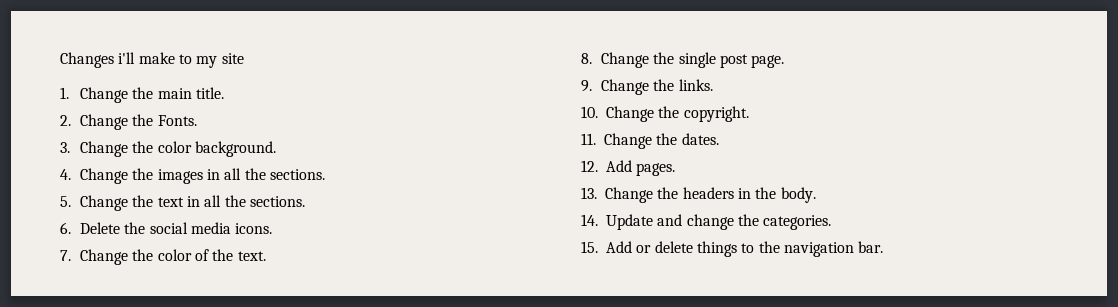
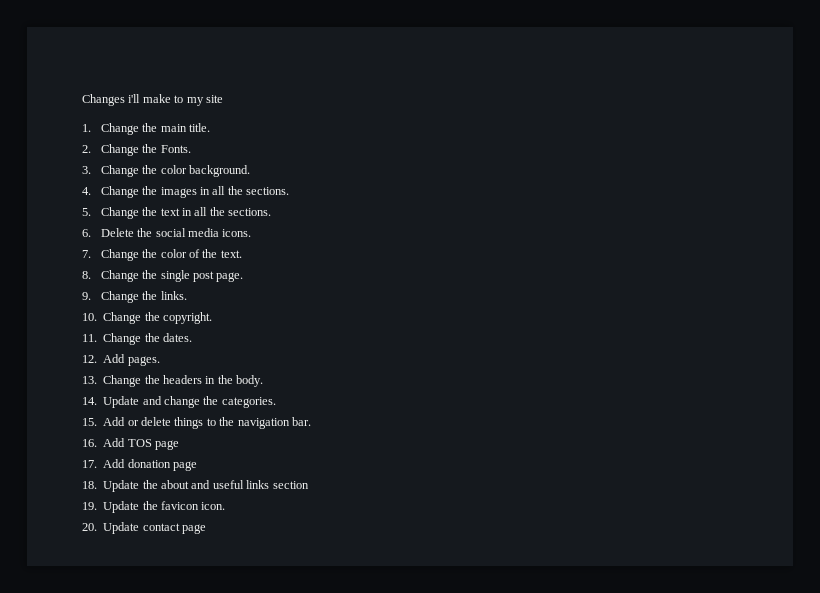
(884, 247) none -> [82,438,179,450] [82,459,197,471] [82,480,309,492] [82,501,226,513] [82,522,206,534] // 16. Add TOS page // 17. Add donation page // 18. Update the about and useful links section // 19. Update the favicon icon. // 20. Update contact page

